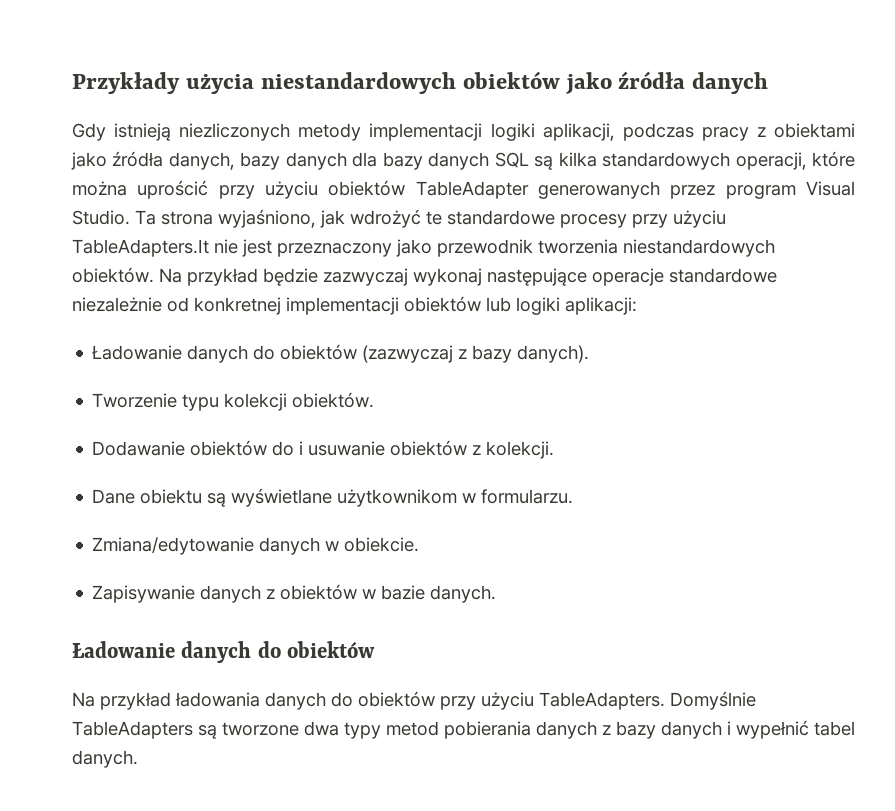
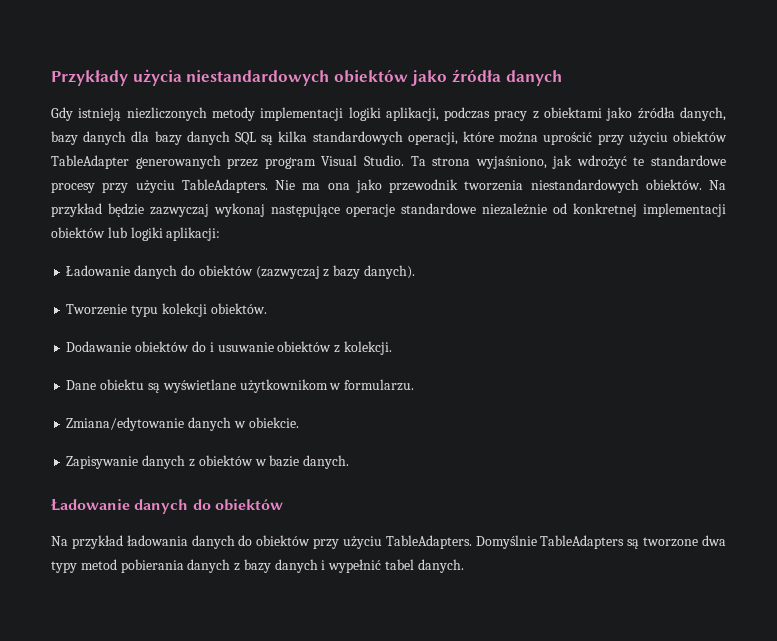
[72,239,392,257] TableAdapters.It nie jest przeznaczony -> [181,179,350,193] TableAdapters. Nie ma ona

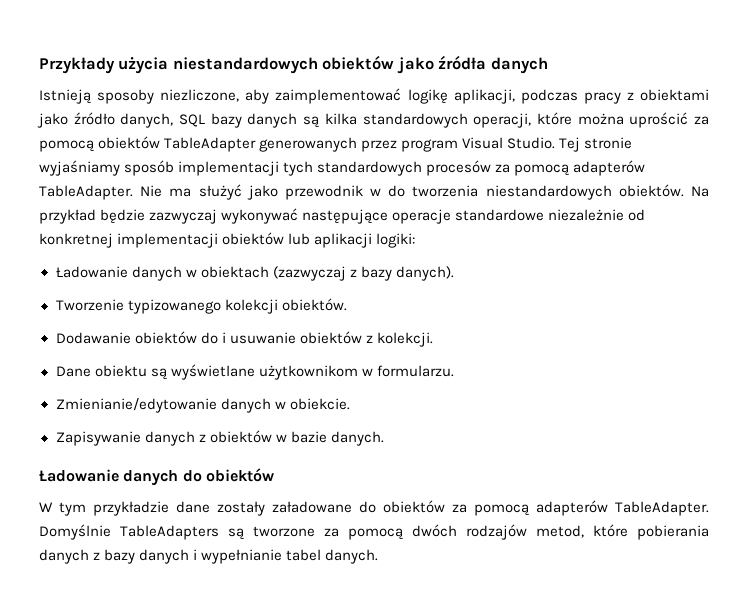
[51,107,381,121] Gdy istnieją niezliczonych metody implementacji logiki -> [39,88,448,104] Istnieją sposoby niezliczone, aby zaimplementować logikę
[637,107,726,121] [51,131,256,145] źródła danych, bazy danych dla bazy danych SQL -> [73,112,298,128] źródło danych, SQL bazy danych
[597,132,668,145] przy użyciu -> [694,116,710,125] [39,140,94,152] za pomocą
[410,155,726,169] [51,179,268,193] Ta strona wyjaśniono, jak wdrożyć te standardowe procesy przy użyciu TableAdapters. -> [559,137,633,152] [39,160,646,176] [39,185,133,200] Tej stronie wyjaśniamy sposób implementacji tych standardowych procesów za pomocą adapterów TableAdapter.
[327,183,350,190] ona -> [198,184,242,200] służyć
(458, 186) none -> [370,185,406,197] w do
[214,203,265,217] wykonaj -> [221,208,299,224] wykonywać
[130,227,221,241] [66,265,253,279] logiki aplikacji: // Ładowanie danych do obiektów -> [314,233,416,248] [55,266,269,281] aplikacji logiki: // Ładowanie danych w obiektach
[131,305,159,317] typu -> [127,299,221,314] typizowanego
[66,417,185,431] Zmiana/edytowanie -> [55,398,217,413] Zmienianie/edytowanie
[51,535,726,549] [51,559,117,573] Na przykład ładowania danych do obiektów przy użyciu TableAdapters. Domyślnie TableAdapters są tworzone dwa typy metod -> [39,500,709,516] [39,524,628,540] W tym przykładzie dane zostały załadowane do obiektów za pomocą adapterów TableAdapter. Domyślnie TableAdapters są tworzone za pomocą dwóch rodzajów metod, które
[328,559,382,573] wypełnić -> [201,549,283,564] wypełnianie

